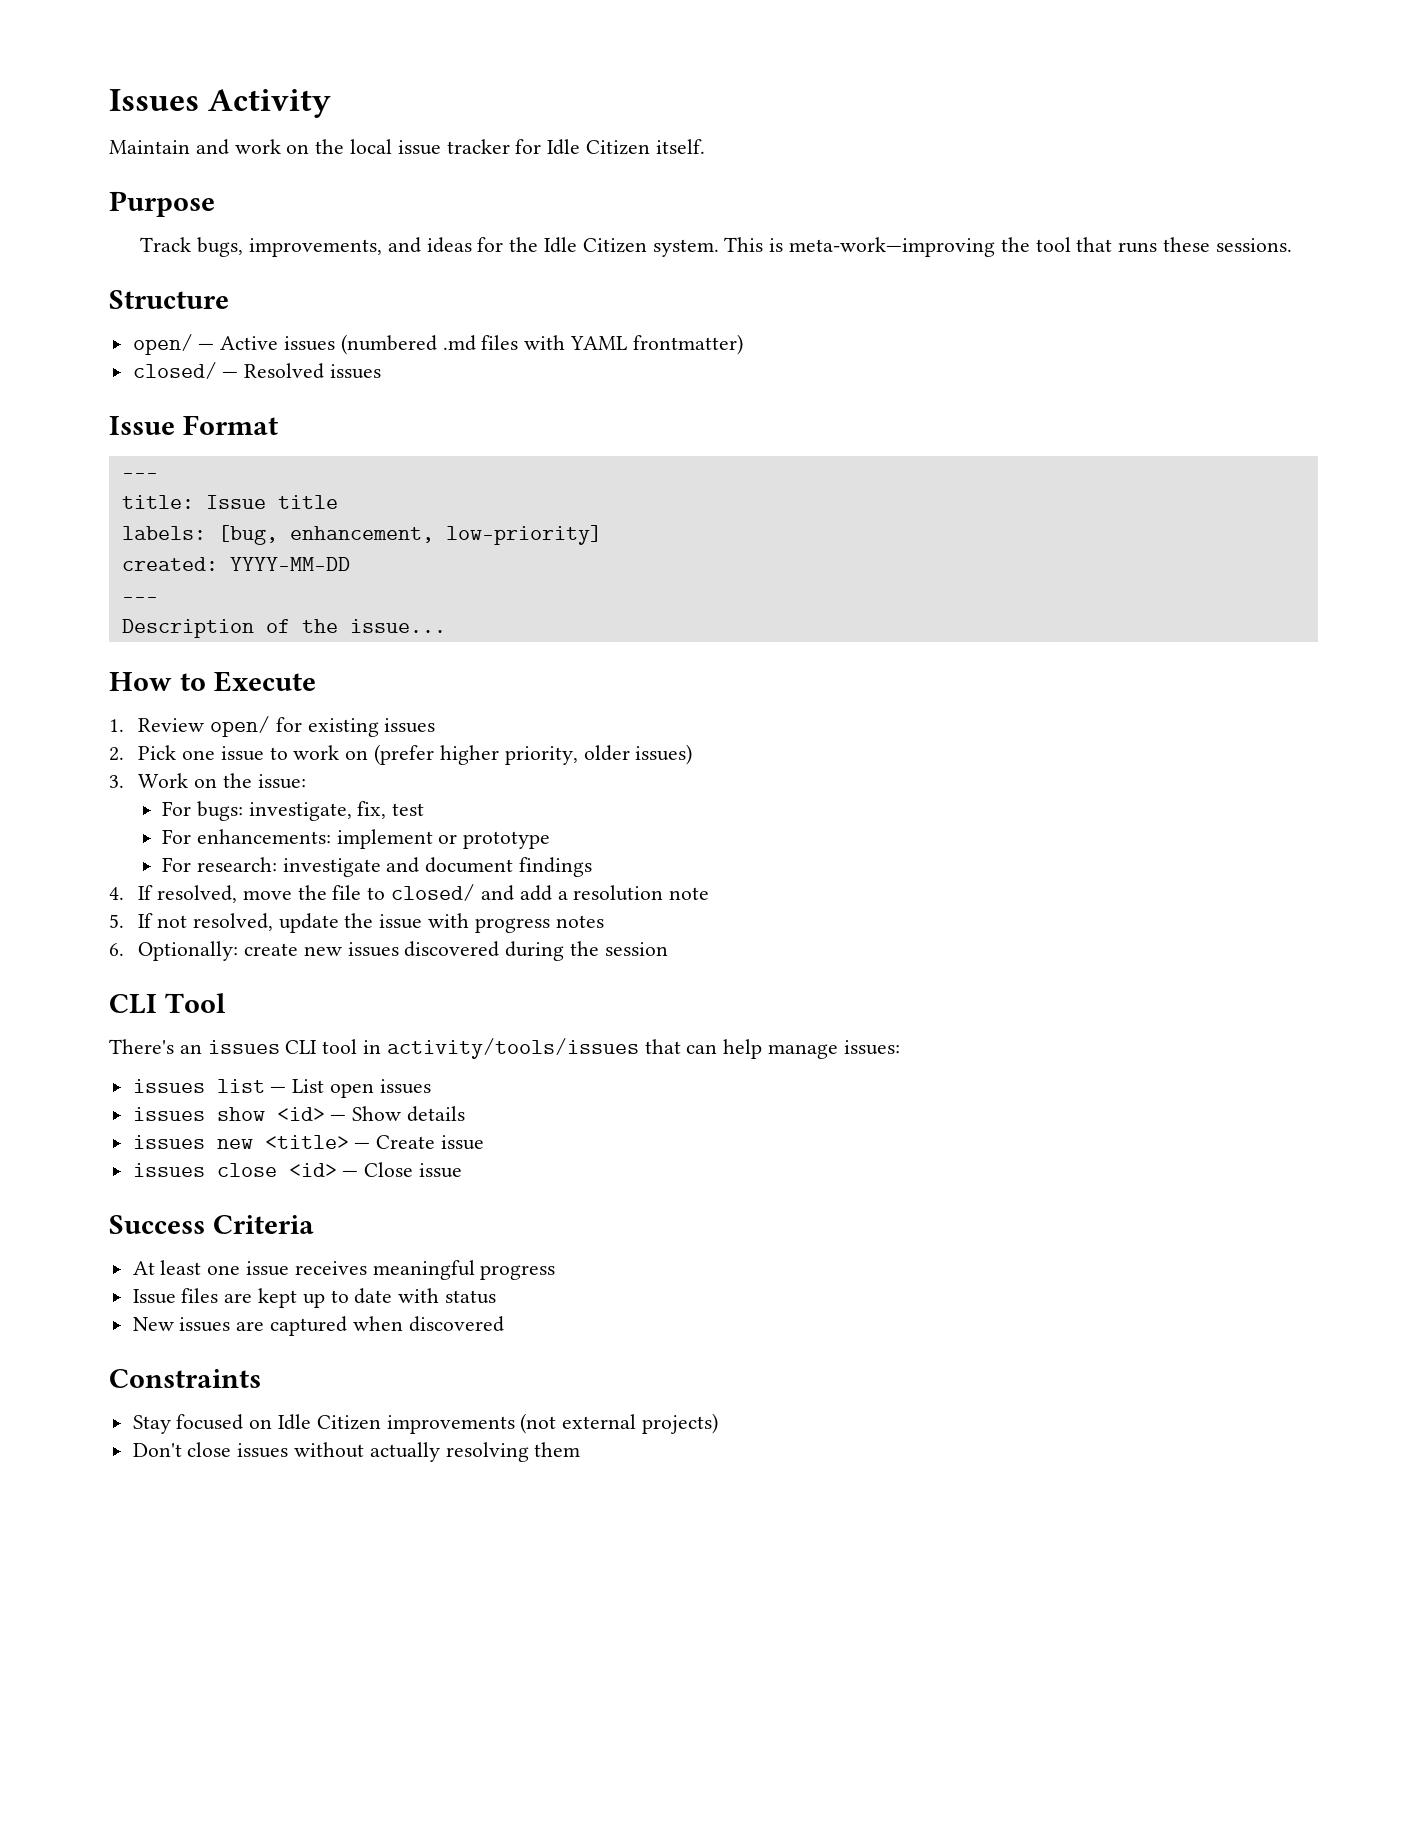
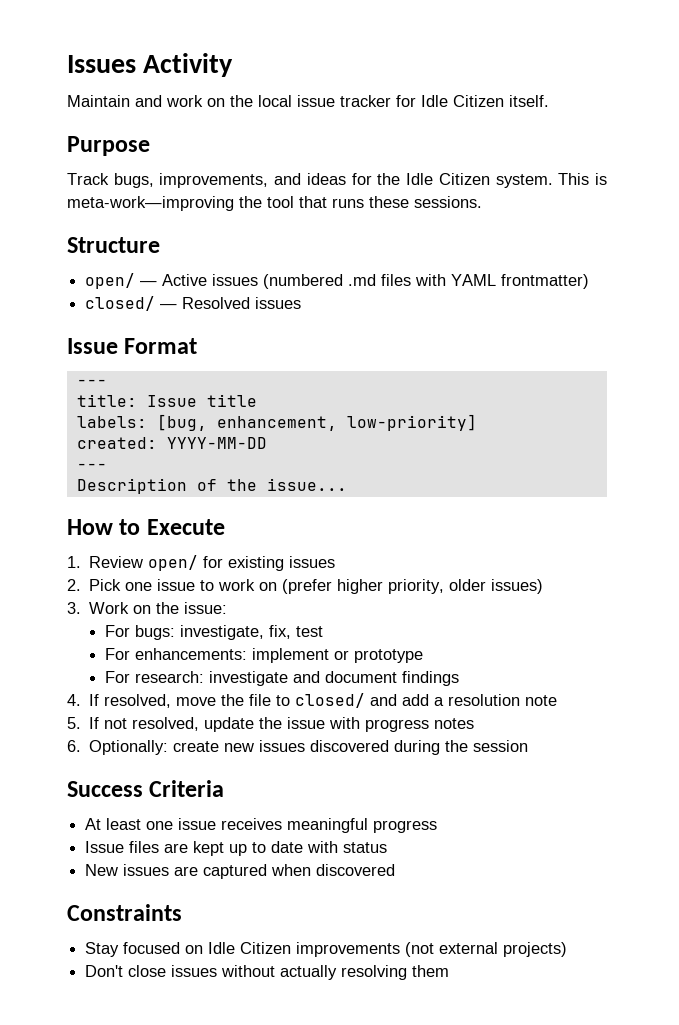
[109,993,226,1014] [109,1038,900,1059] [132,1079,431,1098] [132,1106,466,1122] [132,1135,485,1150] [132,1162,463,1178] // CLI Tool // There's an issues CLI tool in activity/tools/issues that can help manage issues: // issues list — List open issues // issues show <id> — Show details // issues new <title> — Create issue // issues close <id> — Close issue -> (529, 746) none

